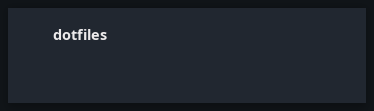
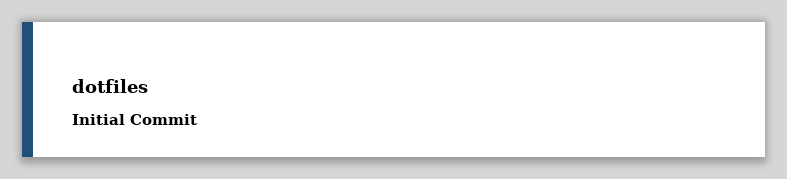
(107, 34) none -> [72,114,197,125] // Initial Commit

